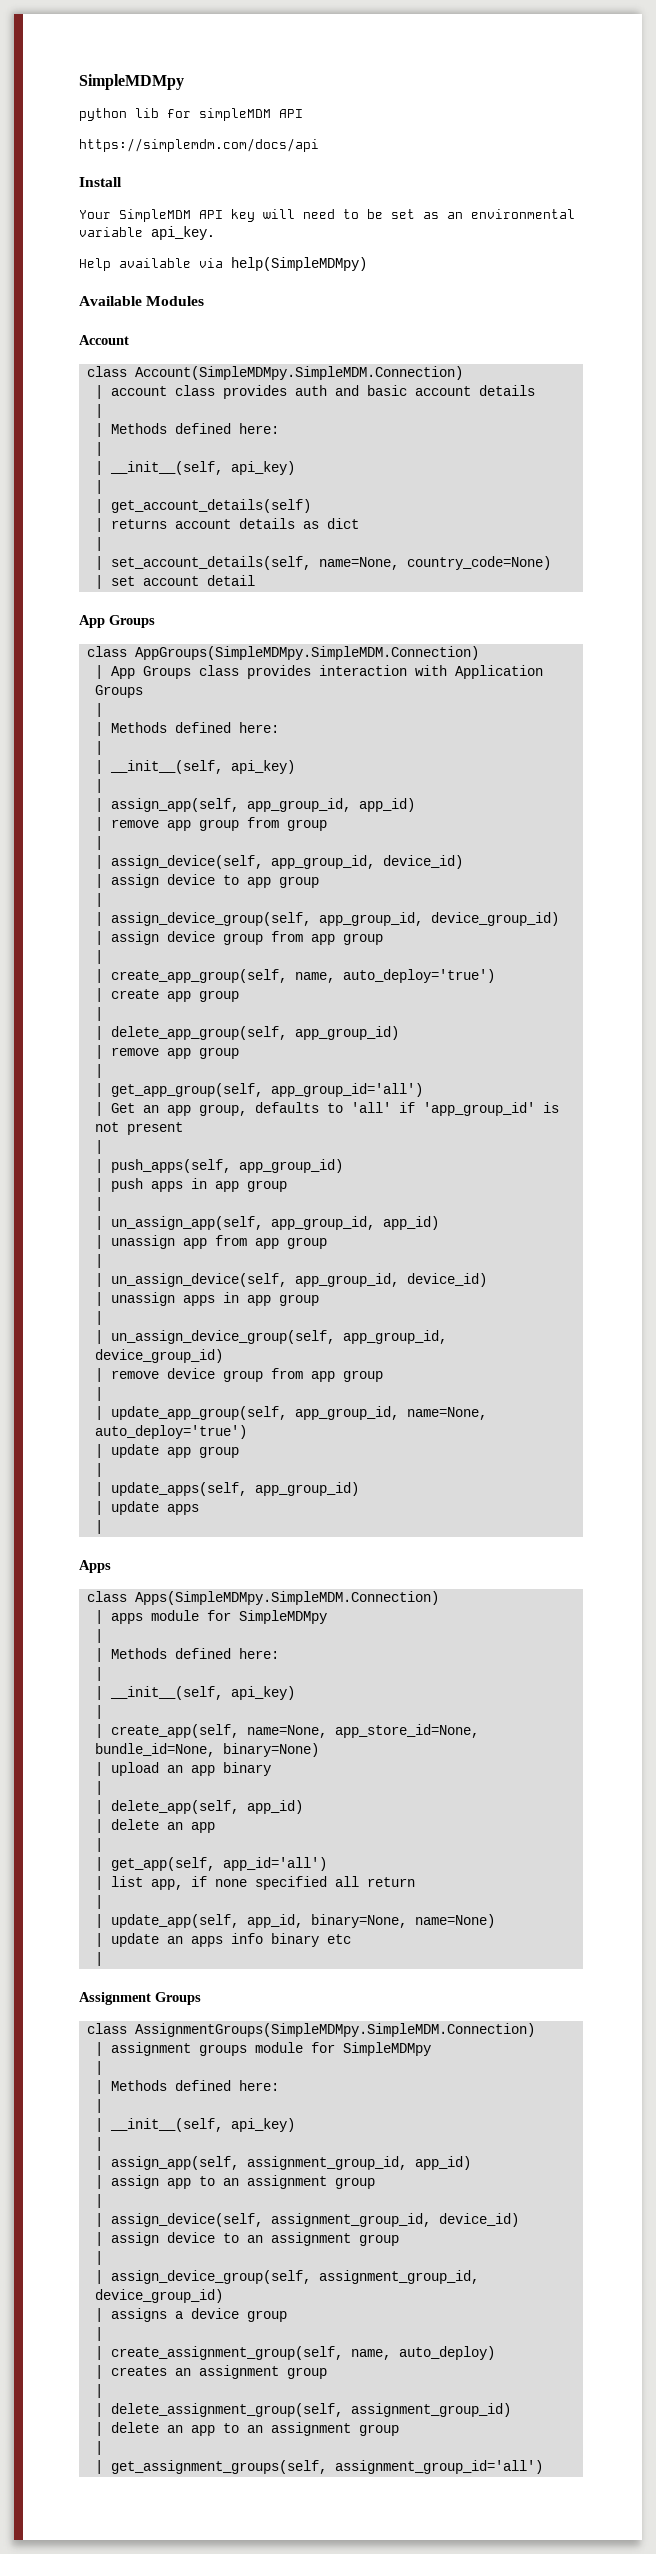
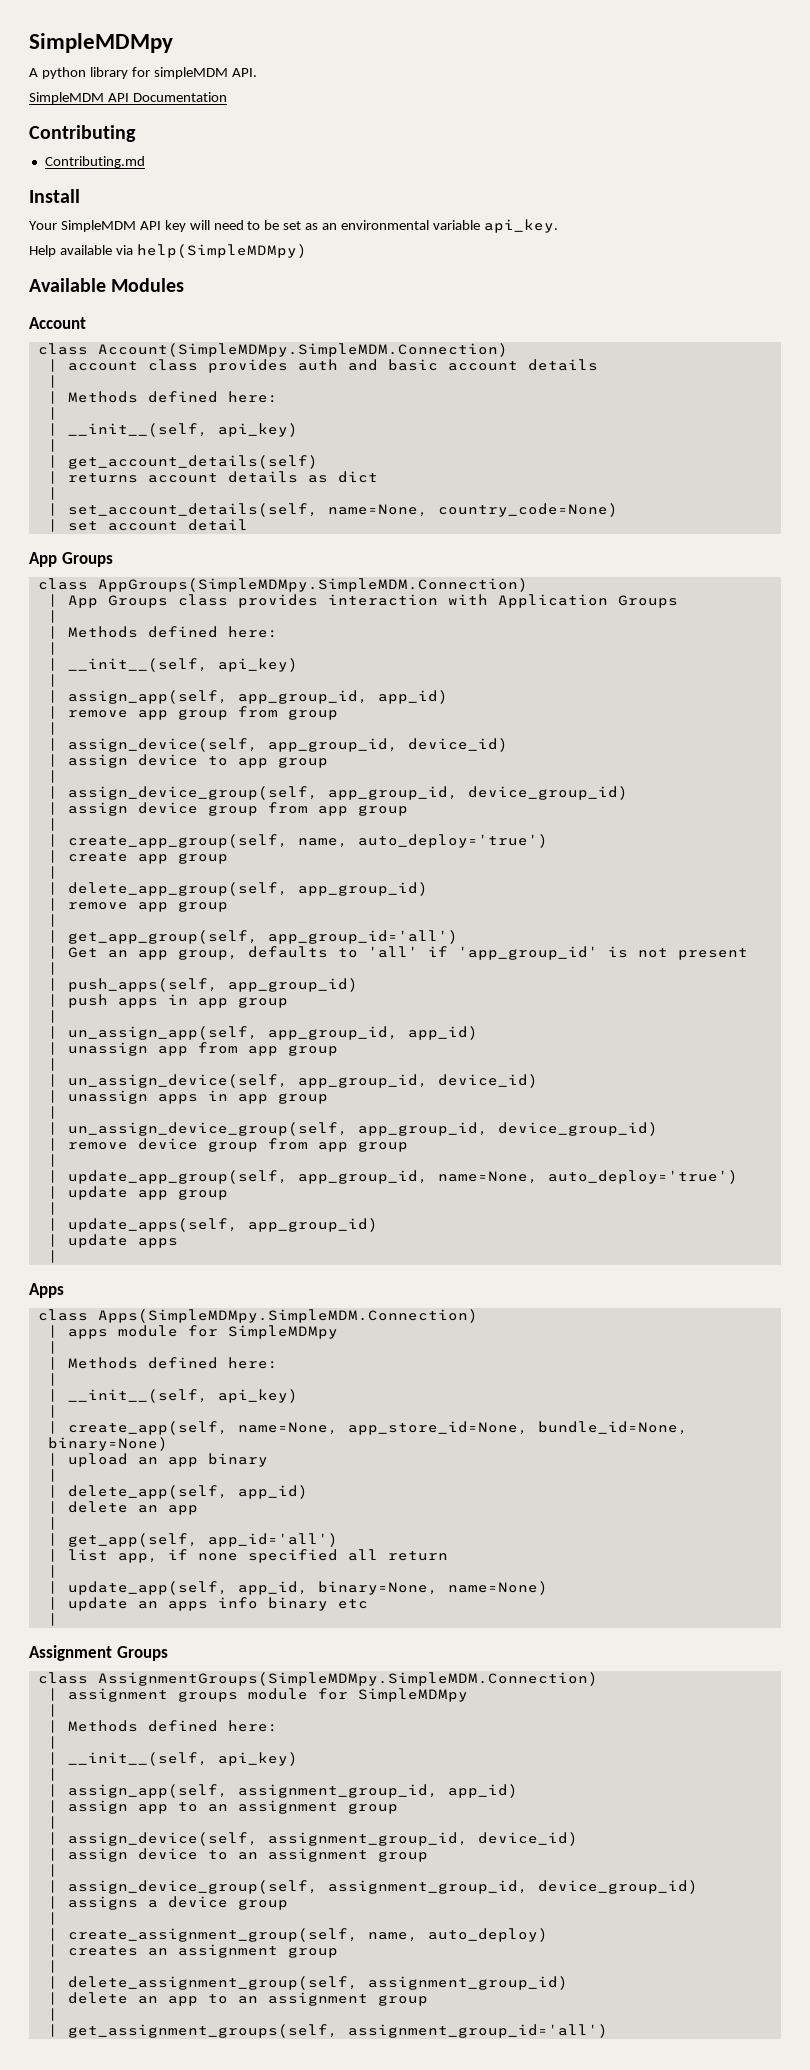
[79,74,184,90] [79,108,303,121] [79,138,319,152] SimpleMDMpy // python lib for simpleMDM API // https://simplemdm.com/docs/api -> [29,33,173,53] [29,67,257,79] [29,92,227,104] [29,125,136,142] [44,156,145,168] SimpleMDMpy // A python library for simpleMDM API. // SimpleMDM API Documentation // Contributing // Contributing.md

